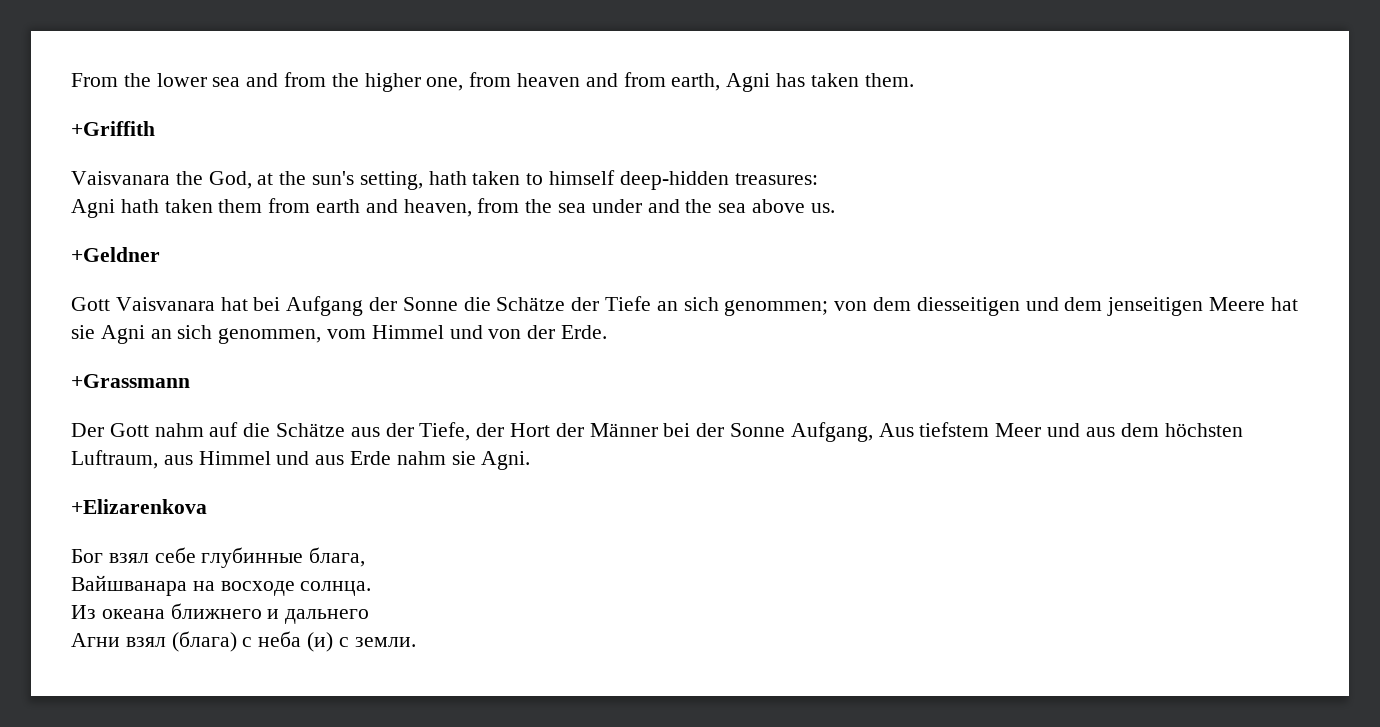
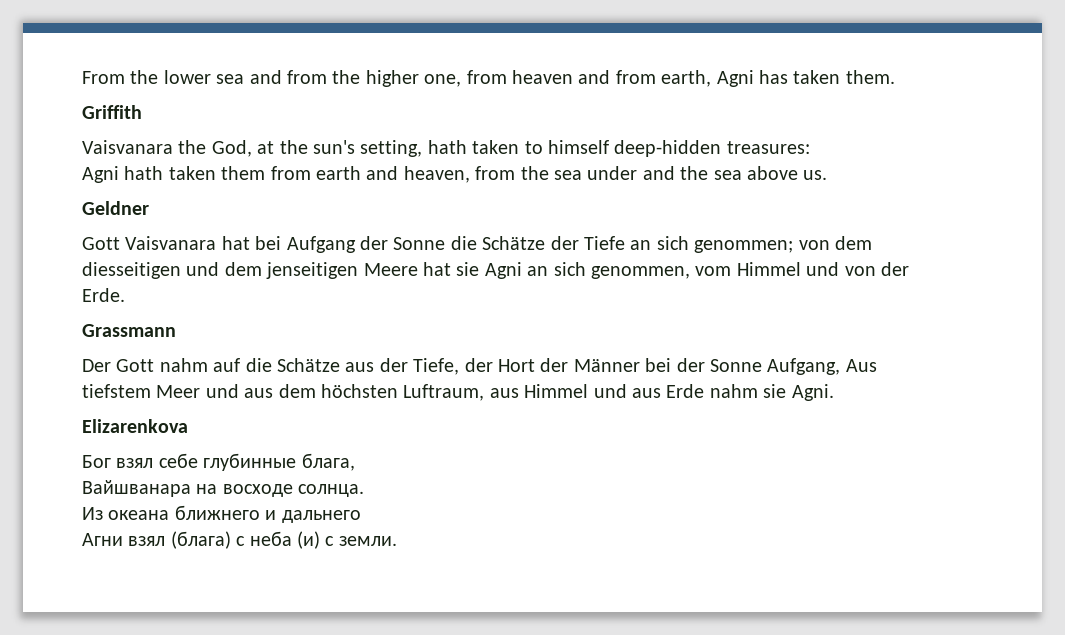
[71,121,155,136] +Griffith -> [82,105,142,119] Griffith
[71,247,160,262] +Geldner -> [82,201,149,215] Geldner
[71,374,190,388] +Grassmann -> [82,324,176,337] Grassmann
[71,499,207,514] +Elizarenkova -> [82,419,188,433] Elizarenkova

